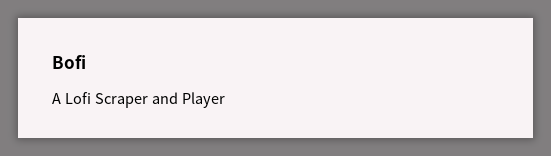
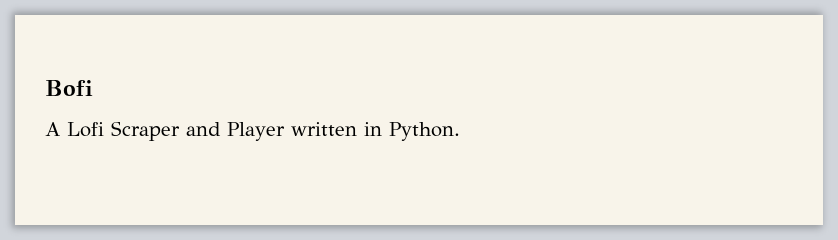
(225, 100) none -> [291,122,460,141] written in Python.

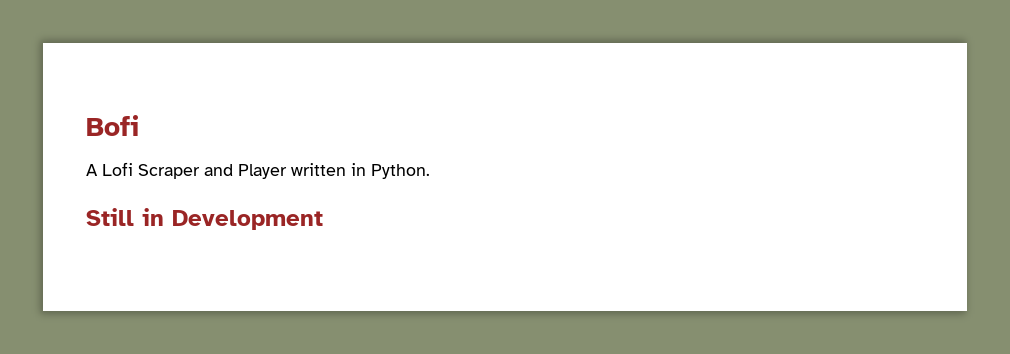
(460, 131) none -> [86,208,323,230] // Still in Development

